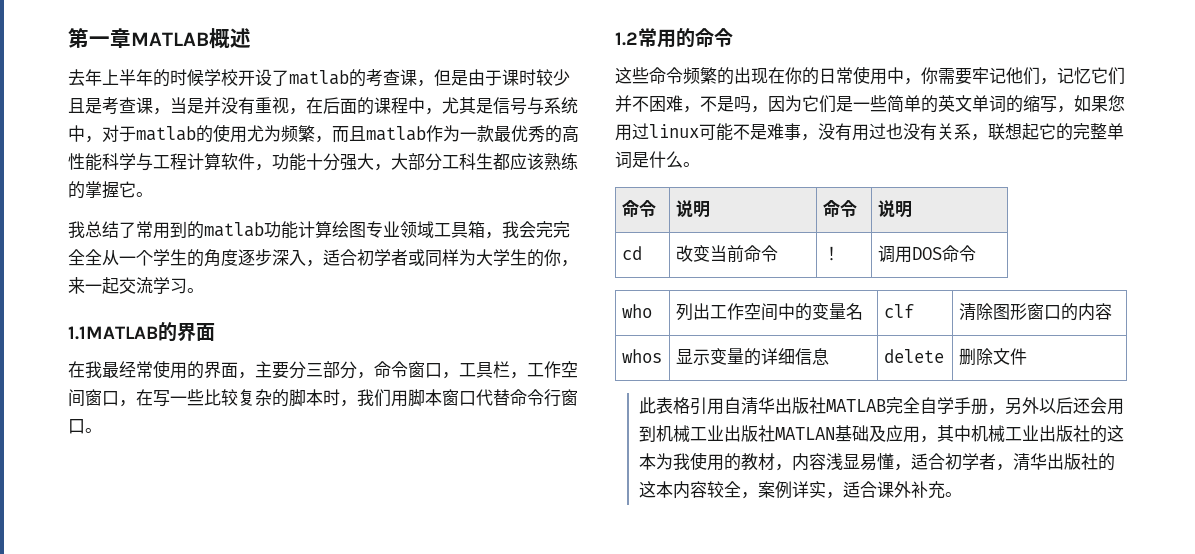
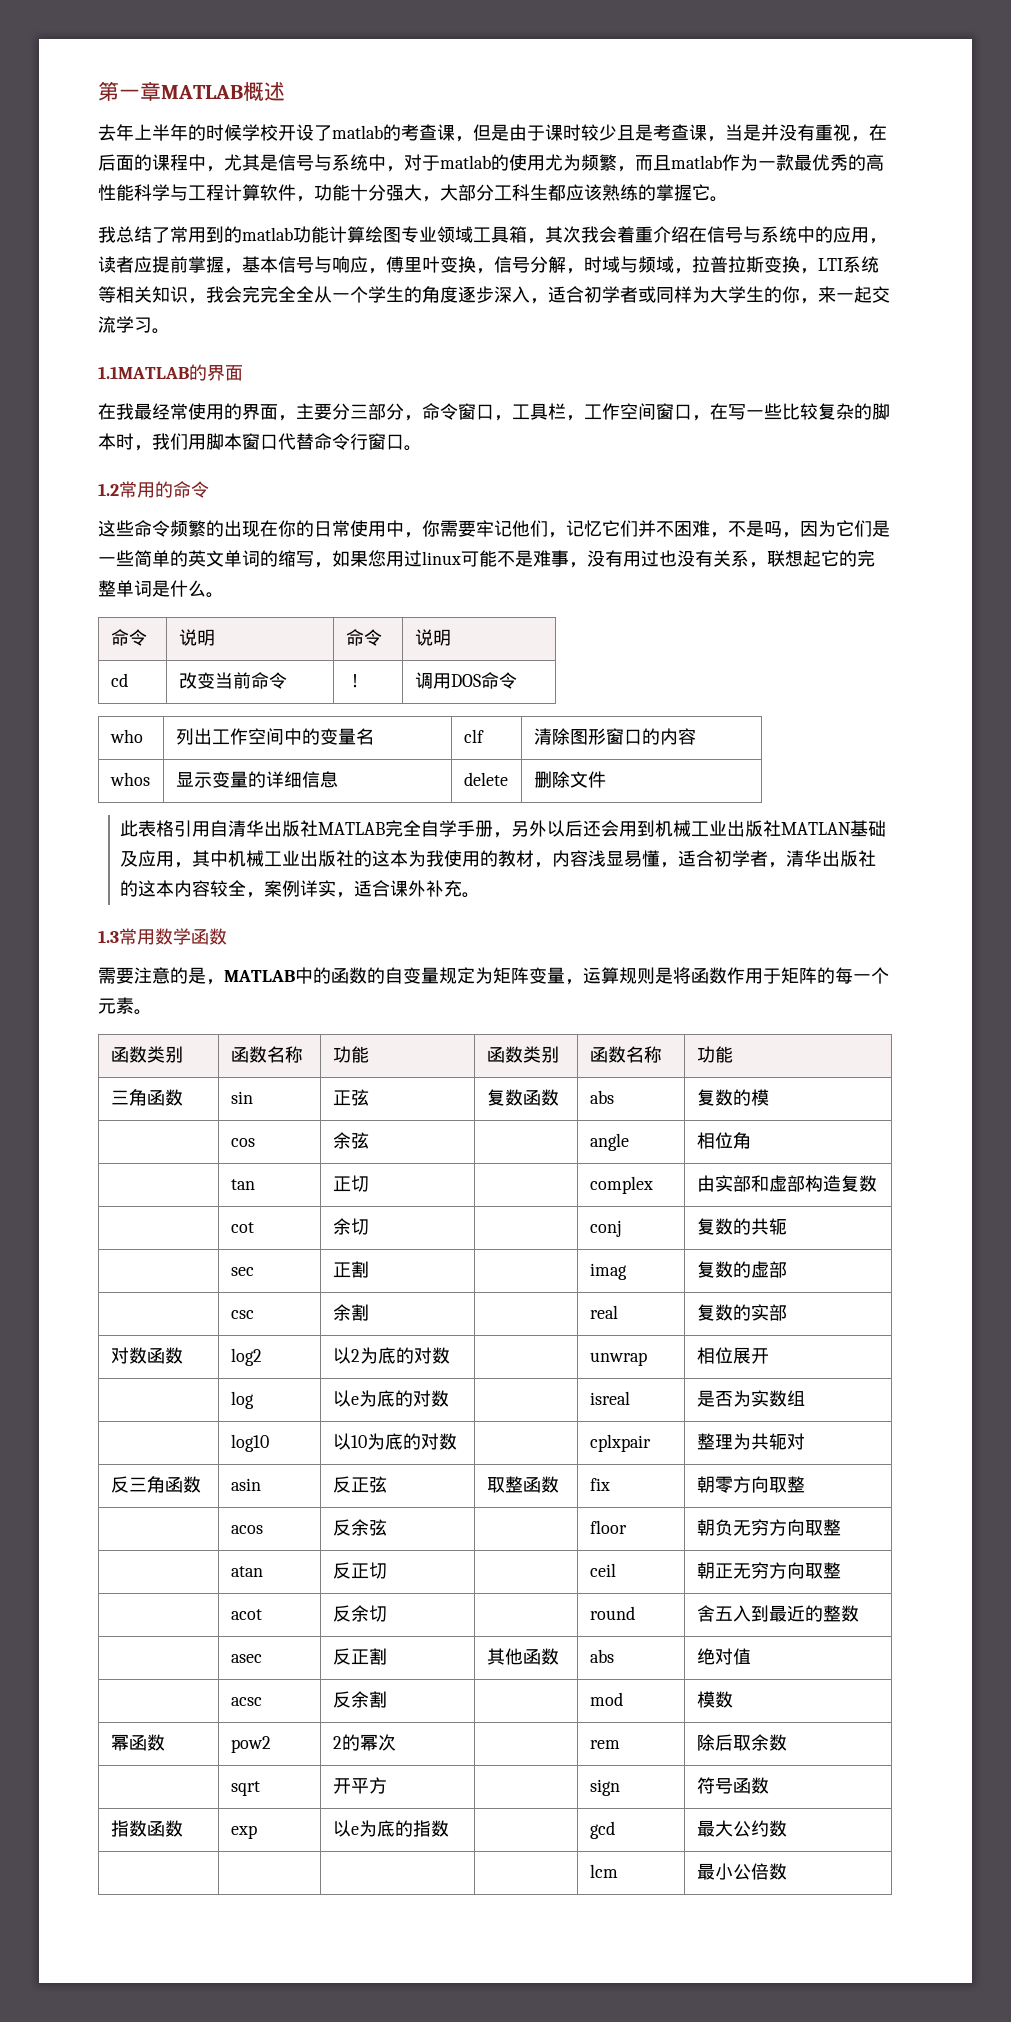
(502, 235) none -> [545,226,887,244] [98,256,879,274] [98,286,206,304] 其次我会着重介绍在信号与系统中的应用，读者应提前掌握，基本信号与响应，傅里叶变换，信号分解，时域与频域，拉普拉斯变换，LTI系统等相关知识，
(962, 494) none -> [98,928,227,945] [98,967,889,985] [98,997,152,1015] [110,1046,183,1063] [230,1046,303,1063] [332,1046,369,1063] [486,1046,559,1063] [589,1046,662,1063] [696,1046,733,1063] [110,1089,183,1106] [230,1091,253,1104] [332,1089,369,1106] [486,1089,559,1106] [589,1090,614,1104] [696,1089,769,1106] [230,1138,255,1147] [332,1132,369,1149] [589,1133,629,1151] [696,1132,751,1149] [230,1179,255,1190] [332,1175,369,1192] [589,1176,653,1194] [696,1175,877,1192] [230,1222,254,1233] [332,1218,369,1235] [589,1220,622,1237] [696,1218,787,1235] [230,1267,254,1276] [332,1261,369,1278] [589,1263,627,1280] [696,1261,787,1278] [230,1310,254,1319] [332,1304,369,1321] [589,1305,618,1319] [696,1304,787,1321] [110,1347,183,1364] [230,1348,262,1366] [332,1347,450,1364] [589,1352,647,1366] [696,1347,769,1364] [230,1391,254,1409] [332,1390,449,1407] [589,1391,630,1405] [696,1390,805,1407] [230,1434,269,1452] [332,1433,457,1450] [589,1434,651,1452] [696,1433,805,1450] [110,1476,201,1493] [230,1478,261,1491] [332,1476,387,1493] [486,1476,559,1493] [589,1478,610,1491] [696,1476,805,1493] [230,1525,263,1534] [332,1519,387,1536] [589,1520,627,1534] [696,1519,841,1536] [230,1566,263,1577] [332,1562,387,1579] [589,1563,616,1577] [696,1562,841,1579] [230,1609,262,1620] [332,1605,387,1622] [589,1606,635,1620] [696,1605,859,1622] [230,1654,262,1663] [332,1648,387,1665] [486,1648,559,1665] [589,1649,614,1663] [696,1648,751,1665] [230,1697,262,1706] [332,1691,387,1708] [589,1692,623,1706] [696,1691,733,1708] [110,1734,165,1751] [230,1736,271,1753] [332,1734,396,1751] [589,1740,620,1749] [696,1734,787,1751] [230,1781,260,1796] [332,1777,387,1794] [589,1779,620,1796] [696,1777,769,1794] [110,1820,183,1837] [230,1825,257,1839] [332,1820,449,1837] [589,1821,615,1839] [696,1820,787,1837] [589,1864,618,1878] [696,1863,787,1880] // 1.3常用数学函数 // 需要注意的是，MATLAB中的函数的自变量规定为矩阵变量，运算规则是将函数作用于矩阵的每一个元素。 // 函数类别 | 函数名称 | 功能 | 函数类别 | 函数名称 | 功能 // 三角函数 | sin | 正弦 | 复数函数 | abs | 复数的模 // | cos | 余弦 | | angle | 相位角 // | tan | 正切 | | complex | 由实部和虚部构造复数 // | cot | 余切 | | conj | 复数的共轭 // | sec | 正割 | | imag | 复数的虚部 // | csc | 余割 | | real | 复数的实部 // 对数函数 | log2 | 以2为底的对数 | | unwrap | 相位展开 // | log | 以e为底的对数 | | isreal | 是否为实数组 // | log10 | 以10为底的对数 | | cplxpair | 整理为共轭对 // 反三角函数 | asin | 反正弦 | 取整函数 | fix | 朝零方向取整 // | acos | 反余弦 | | floor | 朝负无穷方向取整 // | atan | 反正切 | | ceil | 朝正无穷方向取整 // | acot | 反余切 | | round | 舍五入到最近的整数 // | asec | 反正割 | 其他函数 | abs | 绝对值 // | acsc | 反余割 | | mod | 模数 // 幂函数 | pow2 | 2的幂次 | | rem | 除后取余数 // | sqrt | 开平方 | | sign | 符号函数 // 指数函数 | exp | 以e为底的指数 | | gcd | 最大公约数 // | | | | lcm | 最小公倍数

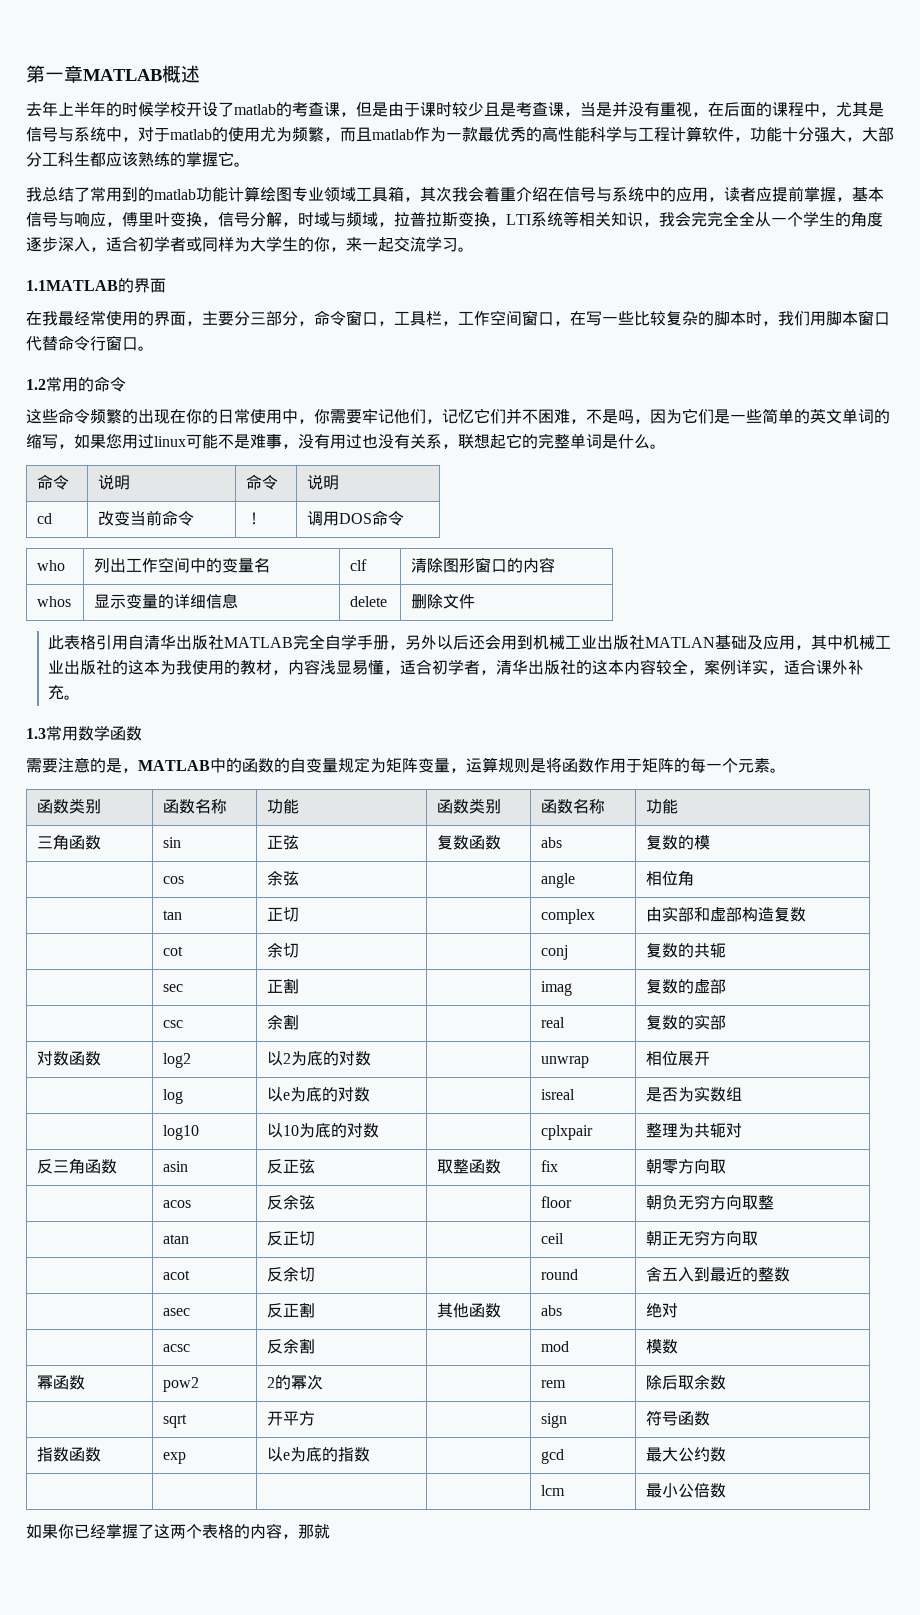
[786,1476,805,1493] 整 -> (727, 1166) none
[822,1562,841,1579] 整 -> (759, 1238) none
[732,1648,751,1665] 值 -> (679, 1310) none
(787, 1871) none -> [26,1523,330,1539] // 如果你已经掌握了这两个表格的内容，那就

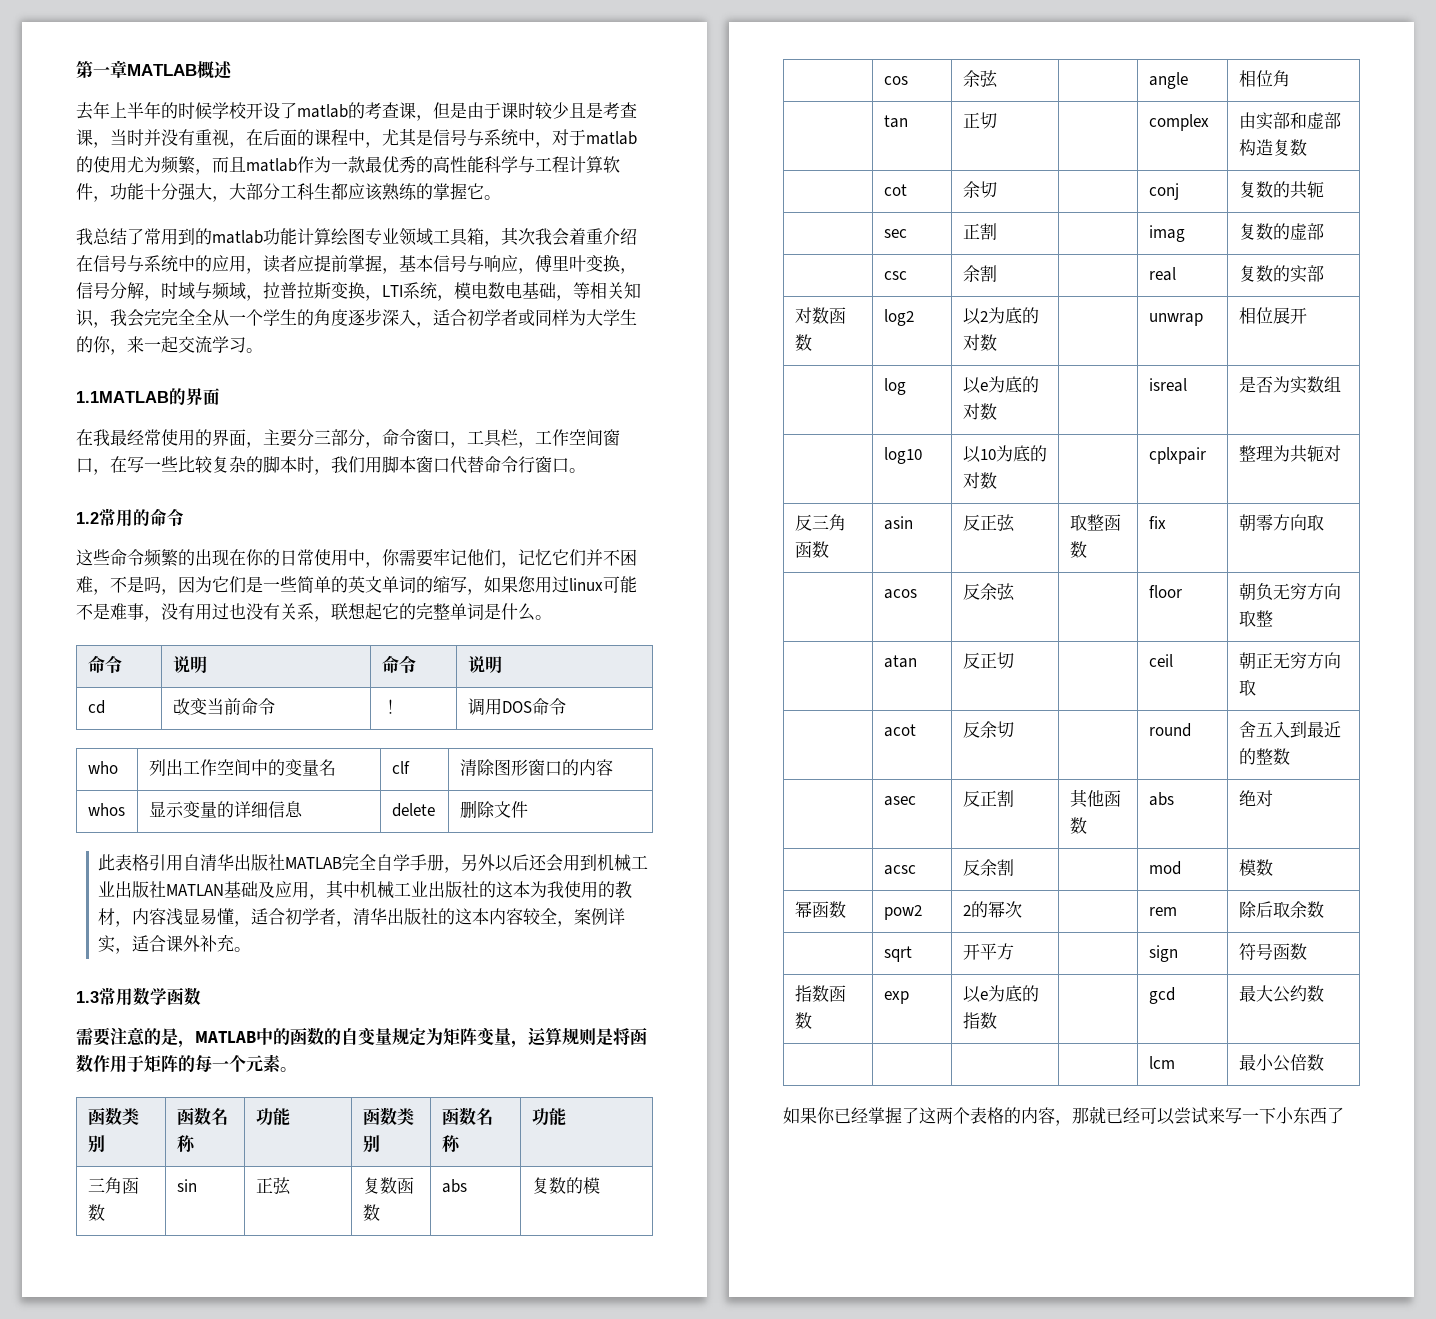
[596,102,612,117] 是 -> [127,129,144,146] 时
(563, 219) none -> [437,282,573,301] ，模电数电基础，
(330, 1531) none -> [1106,1107,1344,1125] 已经可以尝试来写一下小东西了

